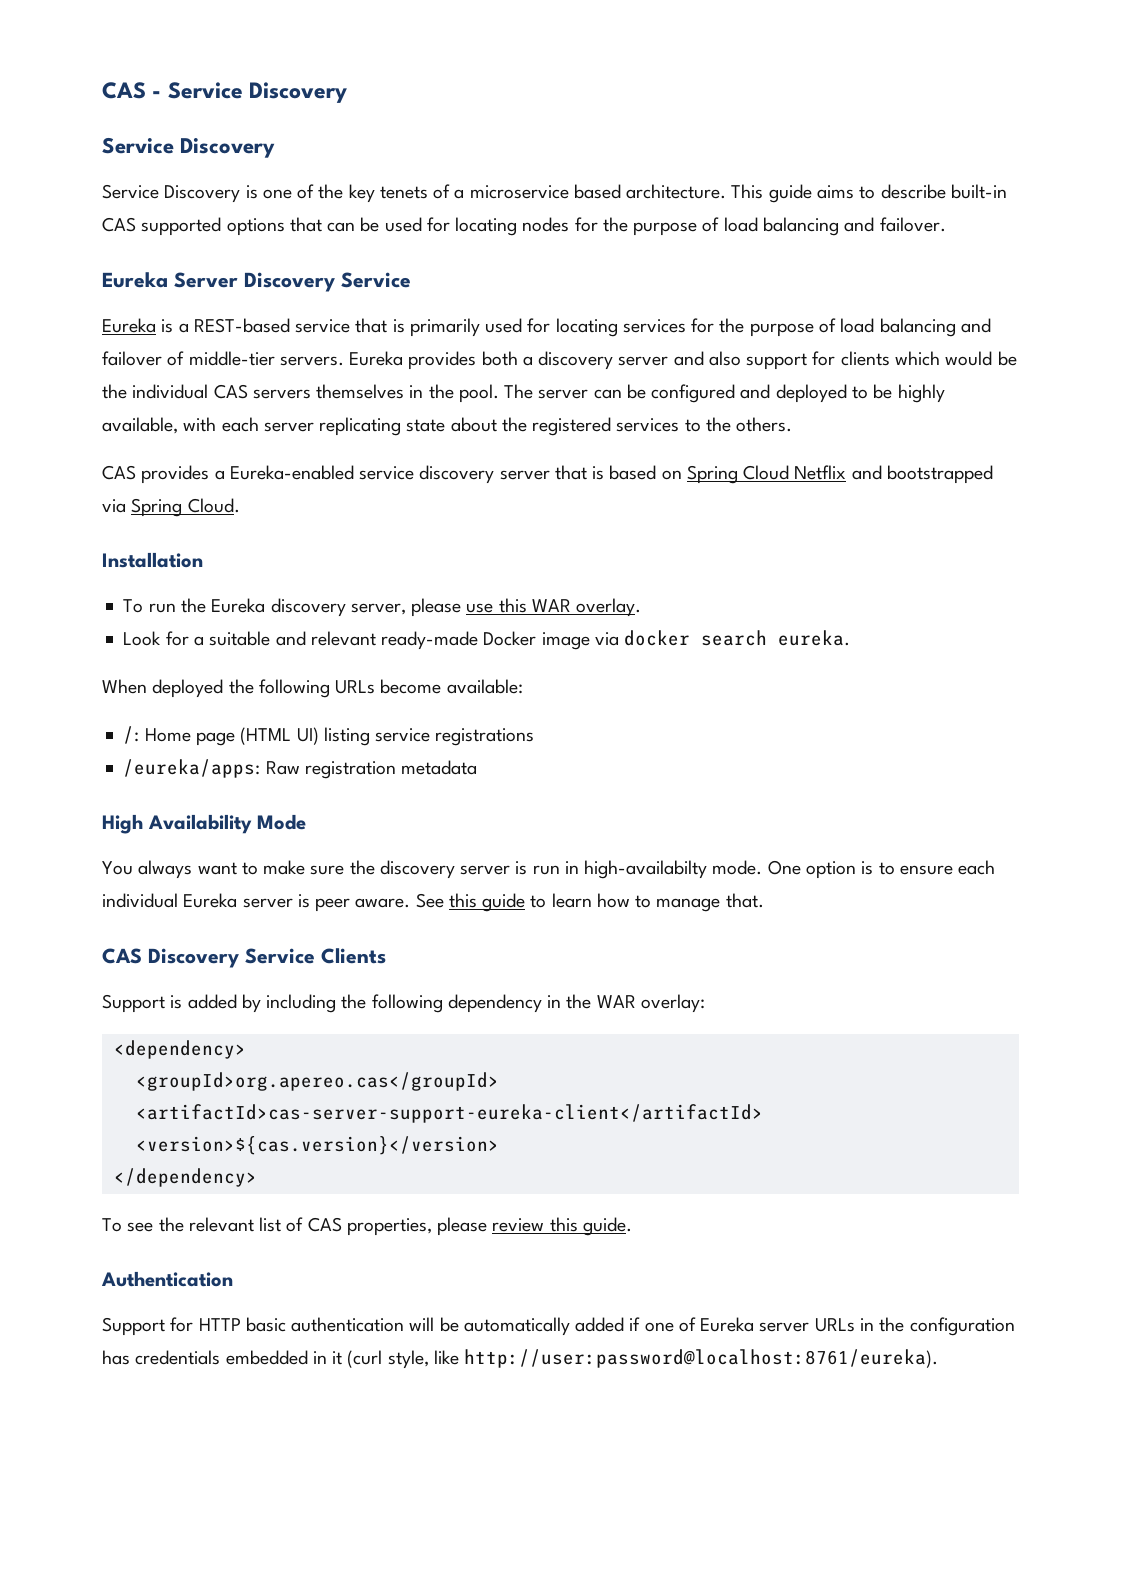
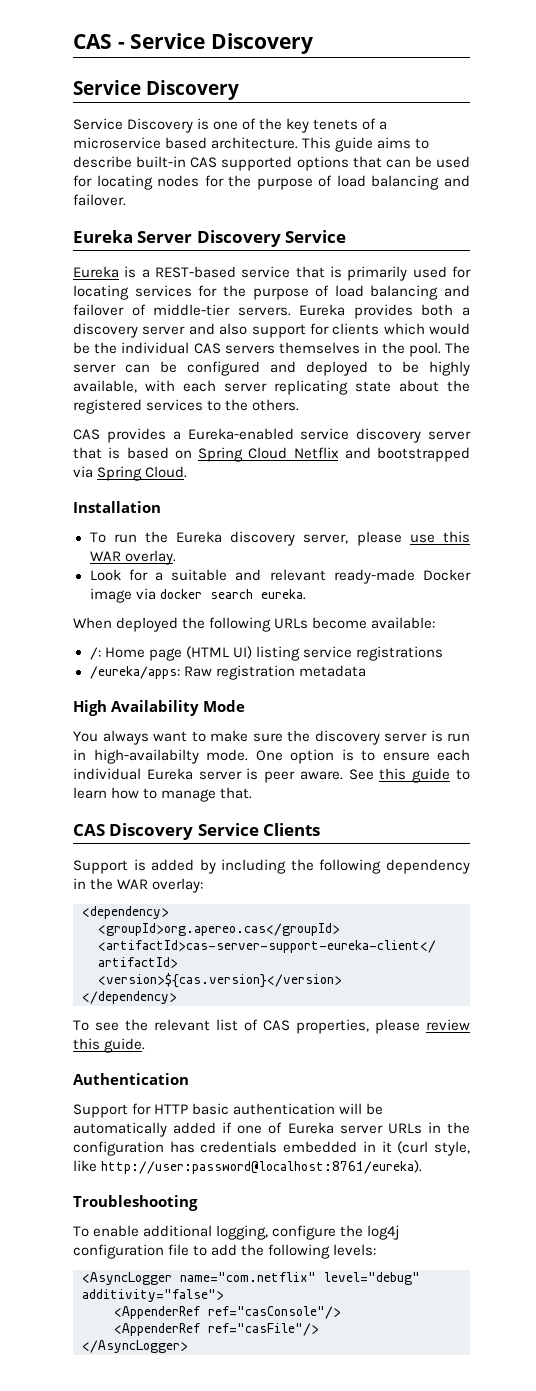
(939, 1358) none -> [73,1195,198,1211] [73,1225,401,1240] [73,1244,377,1259] [82,1272,420,1285] [82,1289,224,1302] [114,1306,341,1319] [114,1323,319,1336] [82,1340,188,1353] // Troubleshooting // To enable additional logging, configure the log4j configuration file to add the following levels: // <AsyncLogger name="com.netflix" level="debug" additivity="false"> // <AppenderRef ref="casConsole"/> // <AppenderRef ref="casFile"/> // </AsyncLogger>

